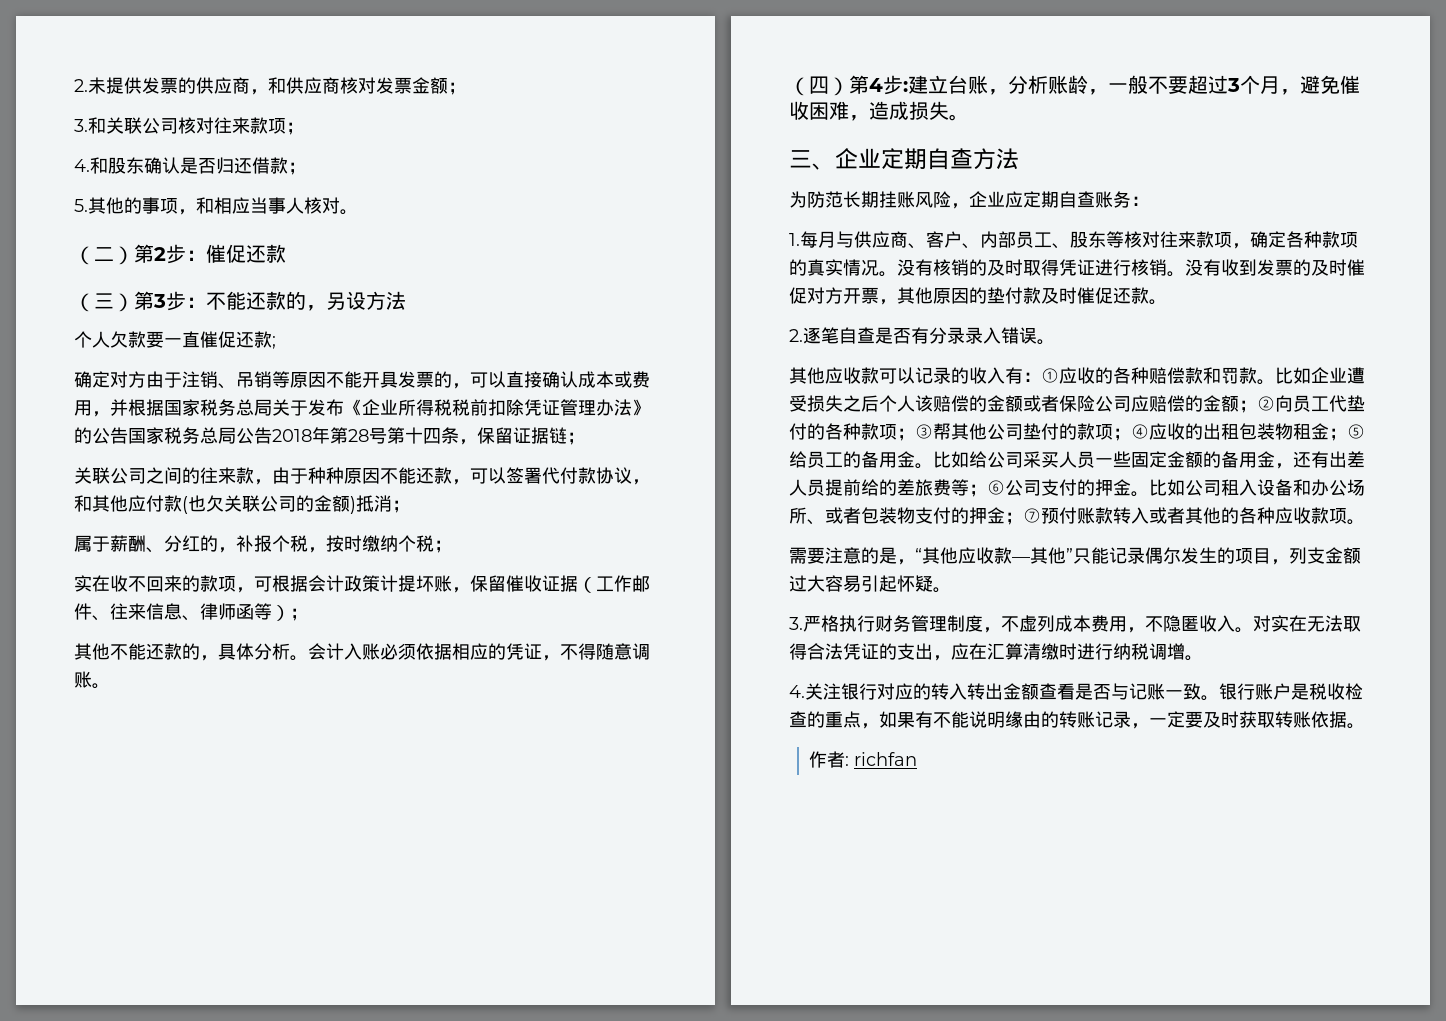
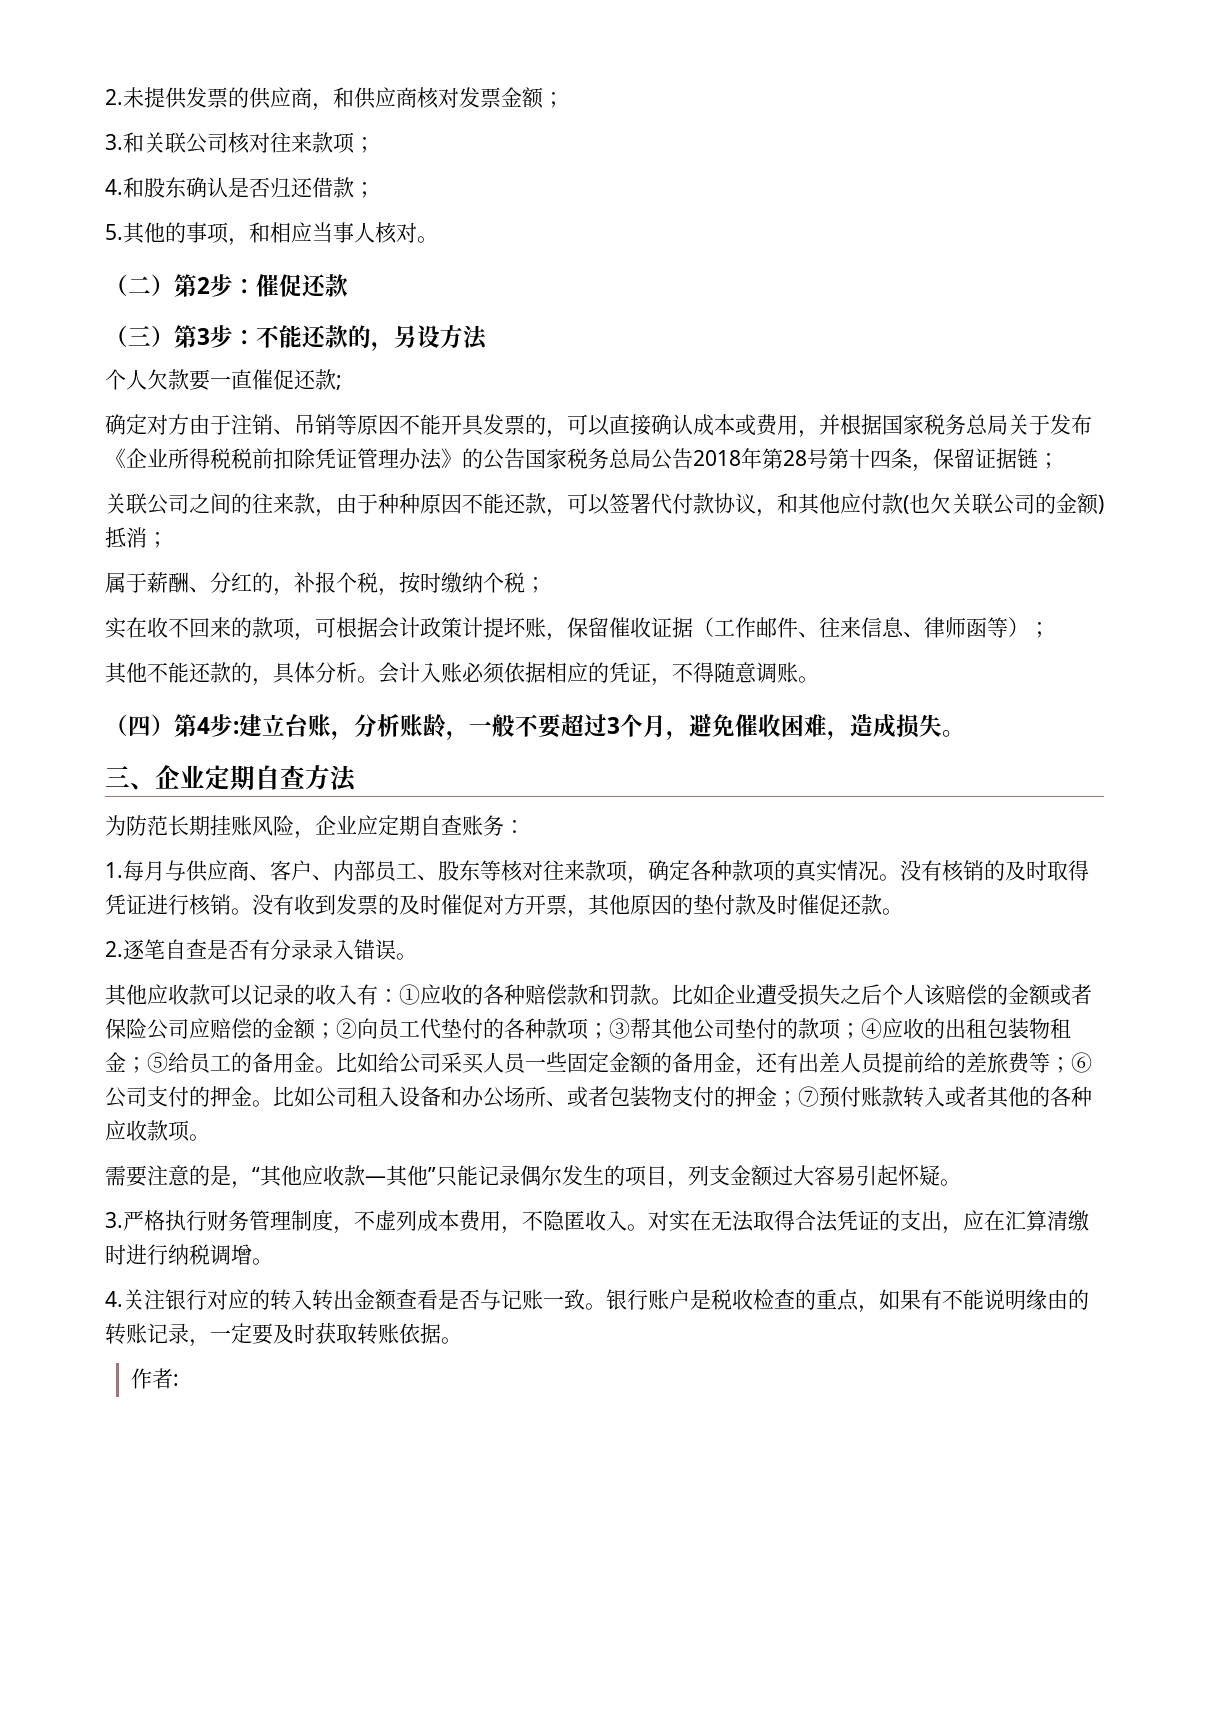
[854,752,918,766] richfan -> (179, 1380) none

